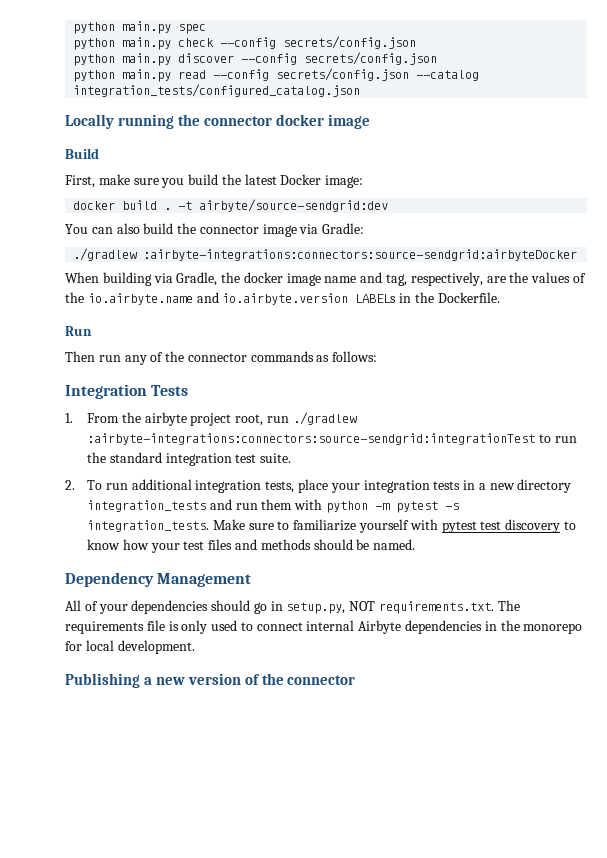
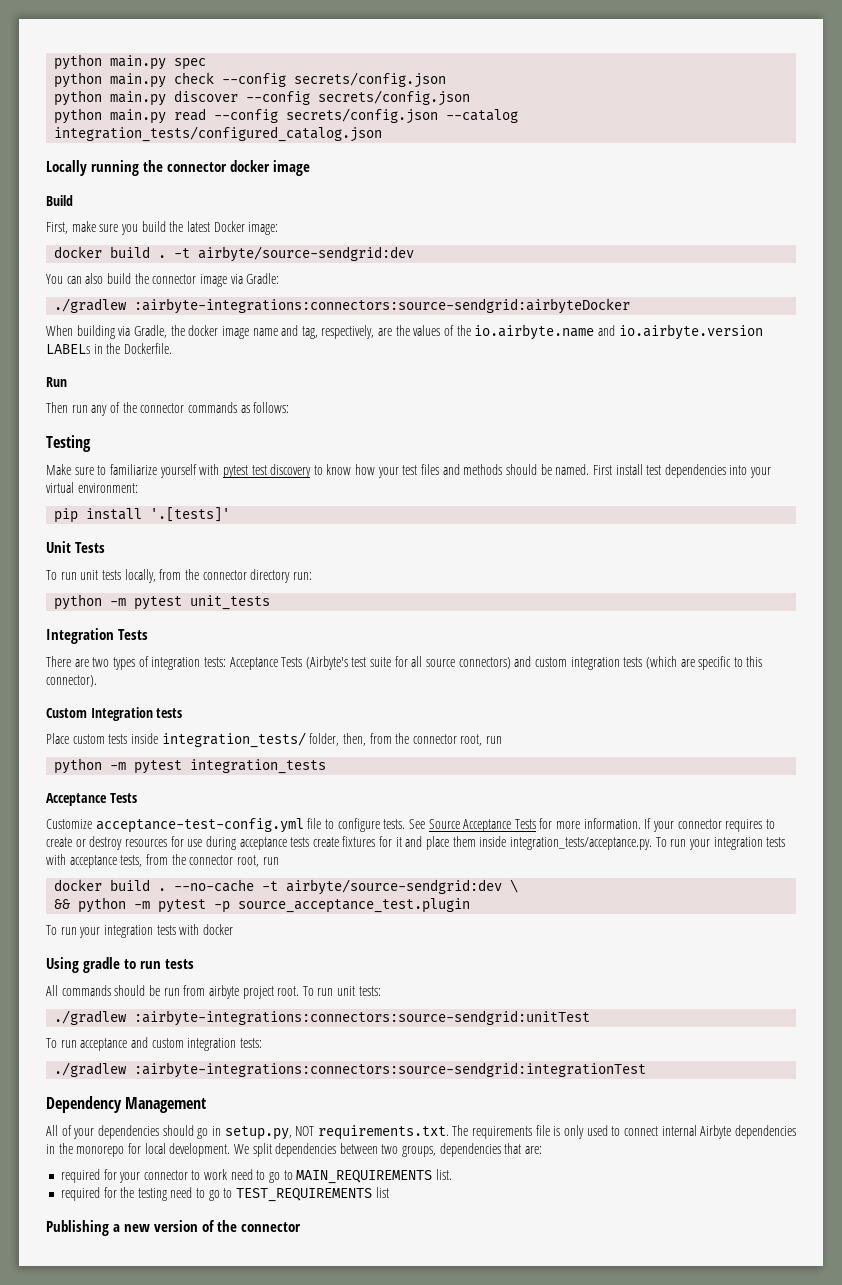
[65,384,189,399] [65,412,357,426] [87,433,577,445] [87,452,292,466] [65,479,572,493] [87,499,459,513] [87,520,210,532] Integration Tests // 1. From the airbyte project root, run ./gradlew :airbyte-integrations:connectors:source-sendgrid:integrationTest to run the standard integration test suite. // 2. To run additional integration tests, place your integration tests in a new directory integration_tests and run them with python -m pytest -s integration_tests. -> [46,435,91,452] Testing //
(416, 544) none -> [592,464,772,478] [46,482,138,493] [54,507,231,523] [46,541,105,553] [46,569,312,583] [54,594,271,610] [46,628,148,644] [46,656,763,670] [46,675,97,687] [46,707,183,721] [46,732,503,748] [54,758,327,774] [46,793,137,806] [46,818,775,833] [46,836,786,850] [46,854,279,868] [54,879,519,895] [54,897,471,913] [46,924,233,938] [46,957,194,973] [46,985,381,999] [54,1010,591,1026] [46,1037,262,1051] [54,1062,647,1078] First install test dependencies into your virtual environment: // pip install '.[tests]' // Unit Tests // To run unit tests locally, from the connector directory run: // python -m pytest unit_tests // Integration Tests // There are two types of integration tests: Acceptance Tests (Airbyte's test suite for all source connectors) and custom integration tests (which are specific to this connector). // Custom Integration tests // Place custom tests inside integration_tests/ folder, then, from the connector root, run // python -m pytest integration_tests // Acceptance Tests // Customize acceptance-test-config.yml file to configure tests. See Source Acceptance Tests for more information. If your connector requires to create or destroy resources for use during acceptance tests create fixtures for it and place them inside integration_tests/acceptance.py. To run your integration tests with acceptance tests, from the connector root, run // docker build . --no-cache -t airbyte/source-sendgrid:dev \ // && python -m pytest -p source_acceptance_test.plugin // To run your integration tests with docker // Using gradle to run tests // All commands should be run from airbyte project root. To run unit tests: // ./gradlew :airbyte-integrations:connectors:source-sendgrid:unitTest // To run acceptance and custom integration tests: // ./gradlew :airbyte-integrations:connectors:source-sendgrid:integrationTest
(195, 647) none -> [233,1143,543,1157] [60,1169,452,1184] [60,1187,389,1202] We split dependencies between two groups, dependencies that are: // required for your connector to work need to go to MAIN_REQUIREMENTS list. // required for the testing need to go to TEST_REQUIREMENTS list

